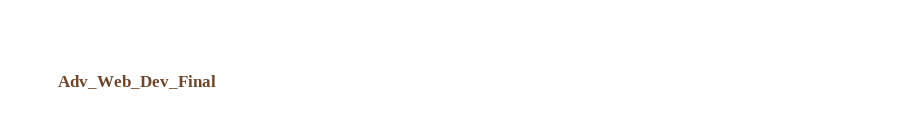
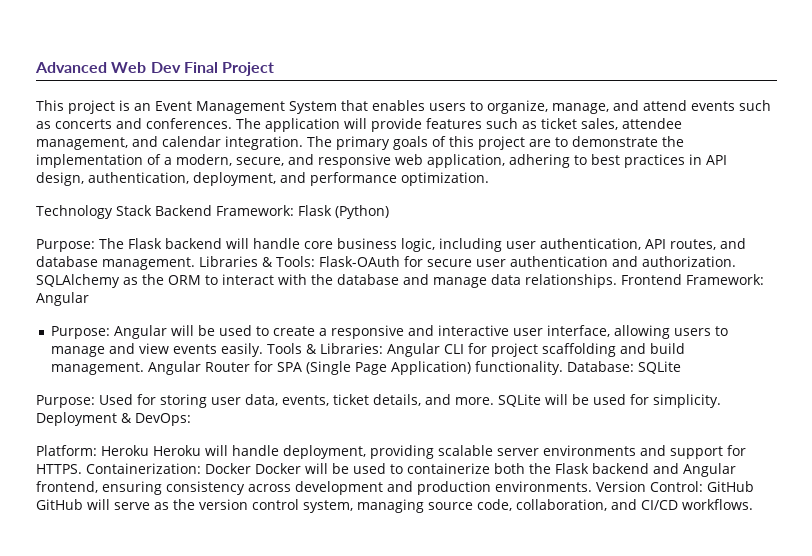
[58,75,216,89] Adv_Web_Dev_Final -> [35,62,275,76] [36,100,771,114] [36,118,682,132] [36,136,684,150] [36,154,727,168] [36,172,489,186] [36,205,389,219] [36,238,746,252] [36,256,736,270] [36,274,764,288] [36,292,89,306] [51,325,729,339] [51,343,686,357] [51,361,682,375] [36,394,721,408] [36,412,191,426] [36,445,746,459] [36,463,736,477] [36,481,754,495] [36,499,753,513] Advanced Web Dev Final Project // This project is an Event Management System that enables users to organize, manage, and attend events such as concerts and conferences. The application will provide features such as ticket sales, attendee management, and calendar integration. The primary goals of this project are to demonstrate the implementation of a modern, secure, and responsive web application, adhering to best practices in API design, authentication, deployment, and performance optimization. // Technology Stack Backend Framework: Flask (Python) // Purpose: The Flask backend will handle core business logic, including user authentication, API routes, and database management. Libraries & Tools: Flask-OAuth for secure user authentication and authorization. SQLAlchemy as the ORM to interact with the database and manage data relationships. Frontend Framework: Angular // Purpose: Angular will be used to create a responsive and interactive user interface, allowing users to manage and view events easily. Tools & Libraries: Angular CLI for project scaffolding and build management. Angular Router for SPA (Single Page Application) functionality. Database: SQLite // Purpose: Used for storing user data, events, ticket details, and more. SQLite will be used for simplicity. Deployment & DevOps: // Platform: Heroku Heroku will handle deployment, providing scalable server environments and support for HTTPS. Containerization: Docker Docker will be used to containerize both the Flask backend and Angular frontend, ensuring consistency across development and production environments. Version Control: GitHub GitHub will serve as the version control system, managing source code, collaboration, and CI/CD workflows.

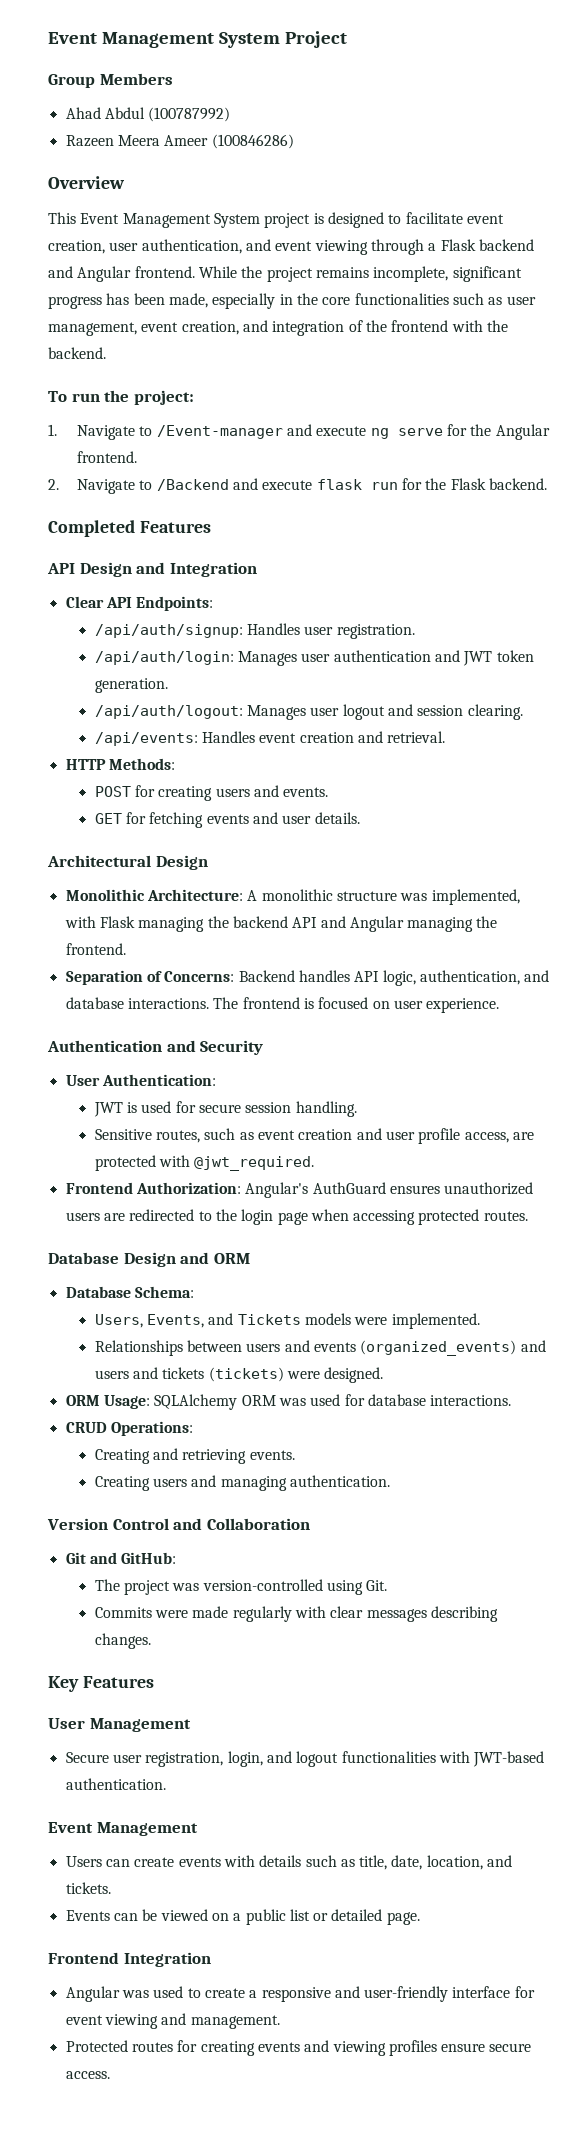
[35,62,275,76] [36,100,771,114] [36,118,682,132] [36,136,684,150] [36,154,727,168] [36,172,489,186] [36,205,389,219] [36,238,746,252] [36,256,736,270] [36,274,764,288] [36,292,89,306] [51,325,216,339] Advanced Web Dev Final Project // This project is an Event Management System that enables users to organize, manage, and attend events such as concerts and conferences. The application will provide features such as ticket sales, attendee management, and calendar integration. The primary goals of this project are to demonstrate the implementation of a modern, secure, and responsive web application, adhering to best practices in API design, authentication, deployment, and performance optimization. // Technology Stack Backend Framework: Flask (Python) // Purpose: The Flask backend will handle core business logic, including user authentication, API routes, and database management. Libraries & Tools: Flask-OAuth for secure user authentication and authorization. SQLAlchemy as the ORM to interact with the database and manage data relationships. Frontend Framework: Angular // Purpose: Angular will be -> [48,31,347,48] [48,73,173,88] [65,107,231,122] [65,134,294,149] [48,176,125,189] [48,212,504,228] [48,239,534,255] [48,266,522,282] [48,293,536,309] [48,320,508,336] [48,347,106,359] [48,390,194,405] [48,424,550,440] [77,451,138,463] [48,478,547,494] [48,520,211,537] [47,562,257,577] [65,596,214,611] [94,623,415,639] [94,650,534,666] [94,678,168,693] [94,704,523,720] [94,731,446,746] [65,758,175,770] [94,785,329,801] [94,812,360,828] [47,855,208,870] [65,889,520,905] [64,916,498,932] [65,943,126,955] [65,970,550,986] [65,997,500,1013] [47,1040,264,1055] [65,1074,216,1086] [93,1101,357,1117] [94,1128,534,1144] [94,1155,315,1171] [65,1182,534,1198] [65,1209,528,1225] [48,1252,250,1267] [65,1286,194,1298] [94,1313,480,1329] [94,1340,546,1356] [94,1367,384,1383] [65,1394,512,1410] [65,1421,193,1436] [94,1448,295,1464] [94,1475,390,1491] [47,1518,310,1530] [65,1552,177,1564] [94,1579,388,1595] [94,1606,498,1622] [94,1633,151,1649] [48,1676,154,1692] [48,1718,191,1732] [65,1751,545,1767] [65,1778,166,1790] [48,1822,198,1836] [65,1855,513,1870] [65,1882,111,1894] [65,1909,420,1925] [48,1952,211,1967] [65,1986,149,2002] Event Management System Project // Group Members // Ahad Abdul (100787992) // Razeen Meera Ameer (100846286) // Overview // This Event Management System project is designed to facilitate event creation, user authentication, and event viewing through a Flask backend and Angular frontend. While the project remains incomplete, significant progress has been made, especially in the core functionalities such as user management, event creation, and integration of the frontend with the backend. // To run the project: // 1. Navigate to /Event-manager and execute ng serve for the Angular frontend. // 2. Navigate to /Backend and execute flask run for the Flask backend. // Completed Features // API Design and Integration // Clear API Endpoints: // /api/auth/signup: Handles user registration. // /api/auth/login: Manages user authentication and JWT token generation. // /api/auth/logout: Manages user logout and session clearing. // /api/events: Handles event creation and retrieval. // HTTP Methods: // POST for creating users and events. // GET for fetching events and user details. // Architectural Design // Monolithic Architecture: A monolithic structure was implemented, with Flask managing the backend API and Angular managing the frontend. // Separation of Concerns: Backend handles API logic, authentication, and database interactions. The frontend is focused on user experience. // Authentication and Security // User Authentication: // JWT is used for secure session handling. // Sensitive routes, such as event creation and user profile access, are protected with @jwt_required. // Frontend Authorization: Angular's AuthGuard ensures unauthorized users are redirected to the login page when accessing protected routes. // Database Design and ORM // Database Schema: // Users, Events, and Tickets models were implemented. // Relationships between users and events (organized_events) and users and tickets (tickets) were designed. // ORM Usage: SQLAlchemy ORM was used for database interactions. // CRUD Operations: // Creating and retrieving events. // Creating users and managing authentication. // Version Control and Collaboration // Git and GitHub: // The project was version-controlled using Git. // Commits were made regularly with clear messages describing changes. // Key Features // User Management // Secure user registration, login, and logout functionalities with JWT-based authentication. // Event Management // Users can create events with details such as title, date, location, and tickets. // Events can be viewed on a public list or detailed page. // Frontend Integration // Angular was
[438,325,729,339] [51,343,686,357] [51,361,682,375] [36,394,721,408] [36,412,191,426] [36,445,746,459] [36,463,736,477] [36,481,754,495] [36,499,753,513] interactive user interface, allowing users to manage and view events easily. Tools & Libraries: Angular CLI for project scaffolding and build management. Angular Router for SPA (Single Page Application) functionality. Database: SQLite // Purpose: Used for storing user data, events, ticket details, and more. SQLite will be used for simplicity. Deployment & DevOps: // Platform: Heroku Heroku will handle deployment, providing scalable server environments and support for HTTPS. Containerization: Docker Docker will be used to containerize both the Flask backend and Angular frontend, ensuring consistency across development and production environments. Version Control: GitHub GitHub will serve as the version control system, managing source code, collaboration, and CI/CD workflows. -> [364,1986,535,2002] [65,2013,280,2029] [65,2040,532,2056] [65,2071,110,2079] user-friendly interface for event viewing and management. // Protected routes for creating events and viewing profiles ensure secure access.

